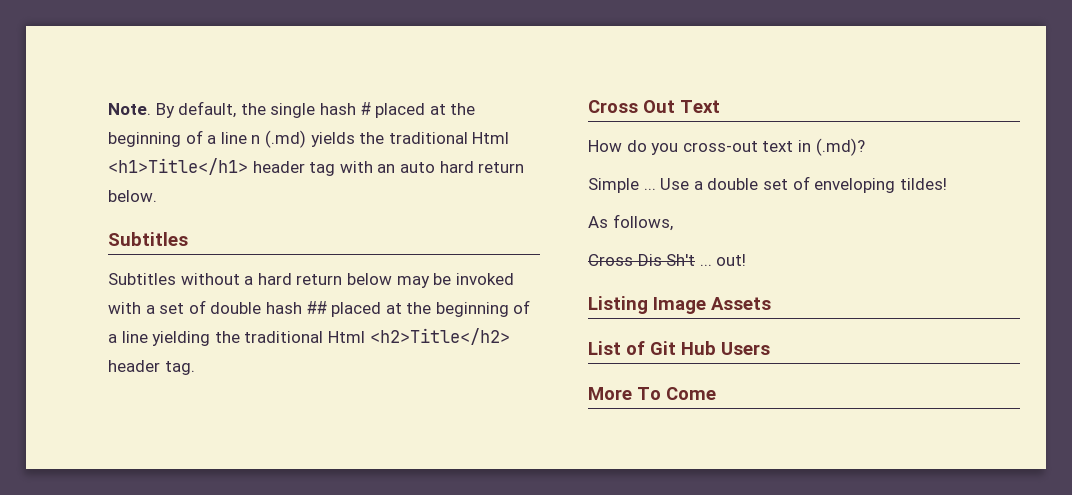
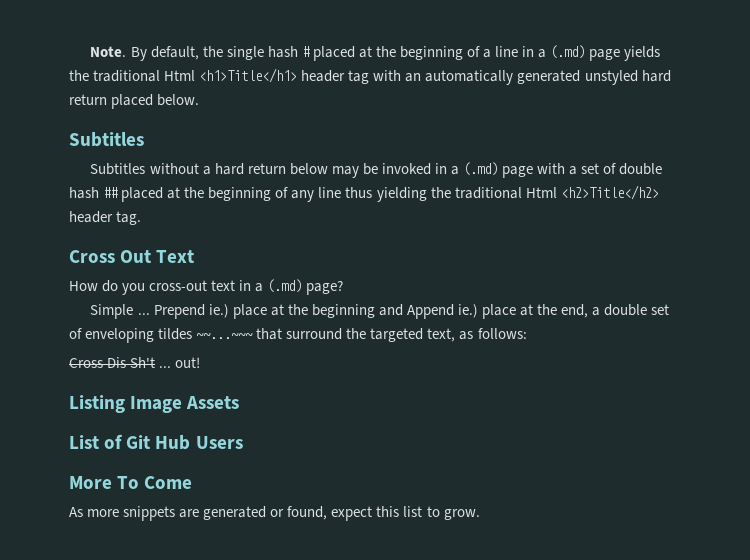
[251,130,306,148] n (.md) -> [522,45,621,61] in a (.md) page
[399,161,525,173] auto hard return -> [425,70,671,85] [69,94,154,109] automatically generated unstyled hard return placed
(514, 279) none -> [434,162,534,178] in a (.md) page
[108,331,148,343] a line -> [291,187,373,202] any line thus
[815,138,865,156] (.md)? -> [255,279,344,295] a (.md) page?
[660,178,690,190] Use -> [153,304,589,319] Prepend ie.) place at the beginning and Append ie.) place at the end,
[899,178,947,190] [588,214,673,231] tildes! // As follows, -> [158,328,527,342] tildes ~~...~~~ that surround the targeted text, as follows:
(716, 393) none -> [69,506,480,521] // As more snippets are generated or found, expect this list to grow.

